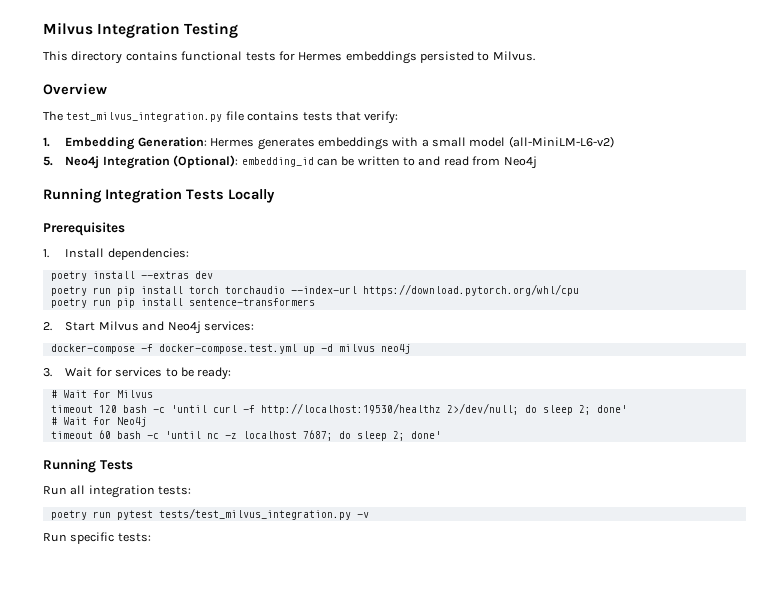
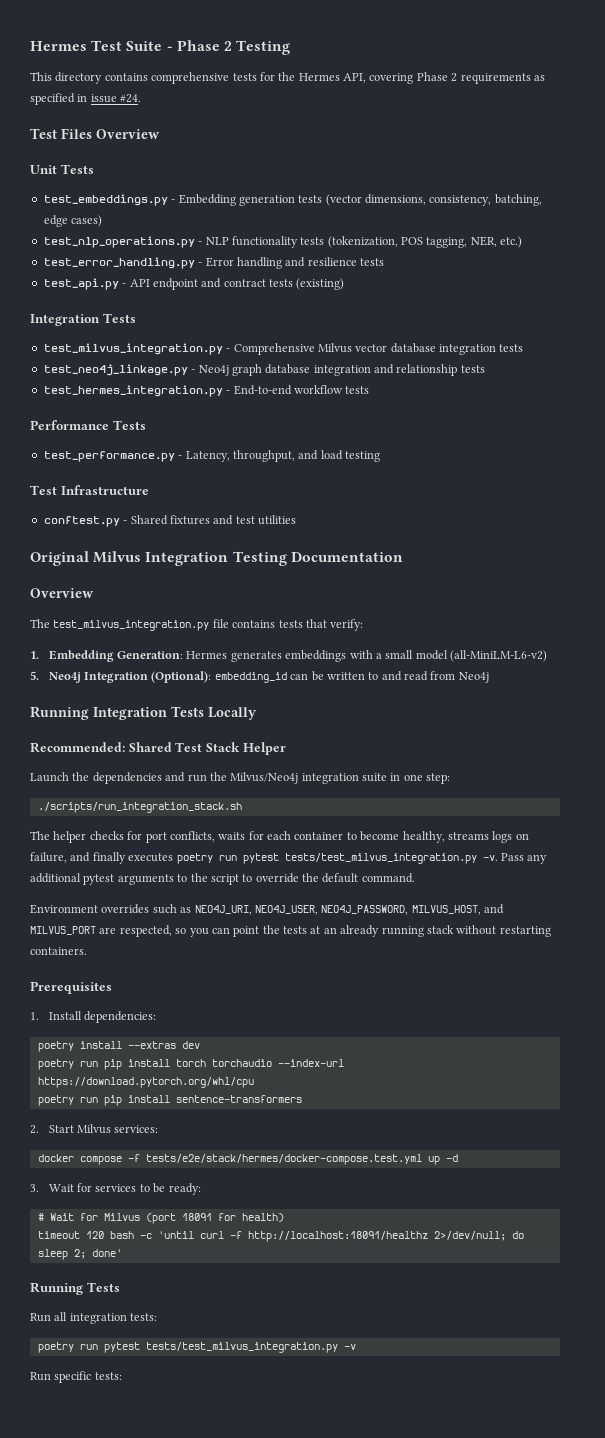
[43,22,181,38] Milvus Integration -> [30,40,232,51] Hermes Test Suite - Phase 2
[181,51,243,61] functional -> [151,72,230,84] comprehensive
[298,51,535,64] Hermes embeddings persisted to Milvus. -> [278,72,545,84] [30,93,142,105] [30,128,160,139] [30,164,94,174] [43,194,542,206] [43,215,103,227] [43,236,523,248] [43,257,384,269] [43,278,345,290] [30,313,136,326] [43,343,524,355] [43,364,485,376] [43,385,370,397] [30,420,146,430] [43,450,380,462] [30,485,149,495] [43,515,296,527] [30,551,403,566] the Hermes API, covering Phase 2 requirements as specified in issue #24. // Test Files Overview // Unit Tests // test_embeddings.py - Embedding generation tests (vector dimensions, consistency, batching, edge cases) // test_nlp_operations.py - NLP functionality tests (tokenization, POS tagging, NER, etc.) // test_error_handling.py - Error handling and resilience tests // test_api.py - API endpoint and contract tests (existing) // Integration Tests // test_milvus_integration.py - Comprehensive Milvus vector database integration tests // test_neo4j_linkage.py - Neo4j graph database integration and relationship tests // test_hermes_integration.py - End-to-end workflow tests // Performance Tests // test_performance.py - Latency, throughput, and load testing // Test Infrastructure // conftest.py - Shared fixtures and test utilities // Original Milvus Integration Testing Documentation
(275, 196) none -> [30,742,286,755] [30,772,451,784] [37,802,242,813] [30,831,529,843] [30,852,548,864] [30,873,415,885] [30,904,504,915] [30,925,551,937] [30,947,87,955] // Recommended: Shared Test Stack Helper // Launch the dependencies and run the Milvus/Neo4j integration suite in one step: // ./scripts/run_integration_stack.sh // The helper checks for port conflicts, waits for each container to become healthy, streams logs on failure, and finally executes poetry run pytest tests/test_milvus_integration.py -v. Pass any additional pytest arguments to the script to override the default command. // Environment overrides such as NEO4J_URI, NEO4J_USER, NEO4J_PASSWORD, MILVUS_HOST, and MILVUS_PORT are respected, so you can point the tests at an already running stack without restarting containers.
[142,321,201,334] and Neo4j -> (112, 1129) none
[50,344,297,354] docker-compose -f docker-compose.test.yml -> [37,1154,422,1165] docker compose -f tests/e2e/stack/hermes/docker-compose.test.yml
[338,344,411,354] milvus neo4j -> (458, 1158) none
(153, 394) none -> [145,1213,284,1224] (port 18091 for health)
[260,403,441,415] http://localhost:19530/healthz -> [247,1231,428,1242] http://localhost:18091/healthz
[50,417,147,427] [50,430,441,441] // # Wait for Neo4j // timeout 60 bash -c 'until nc -z localhost 7687; do sleep 2; done' -> (122, 1253) none

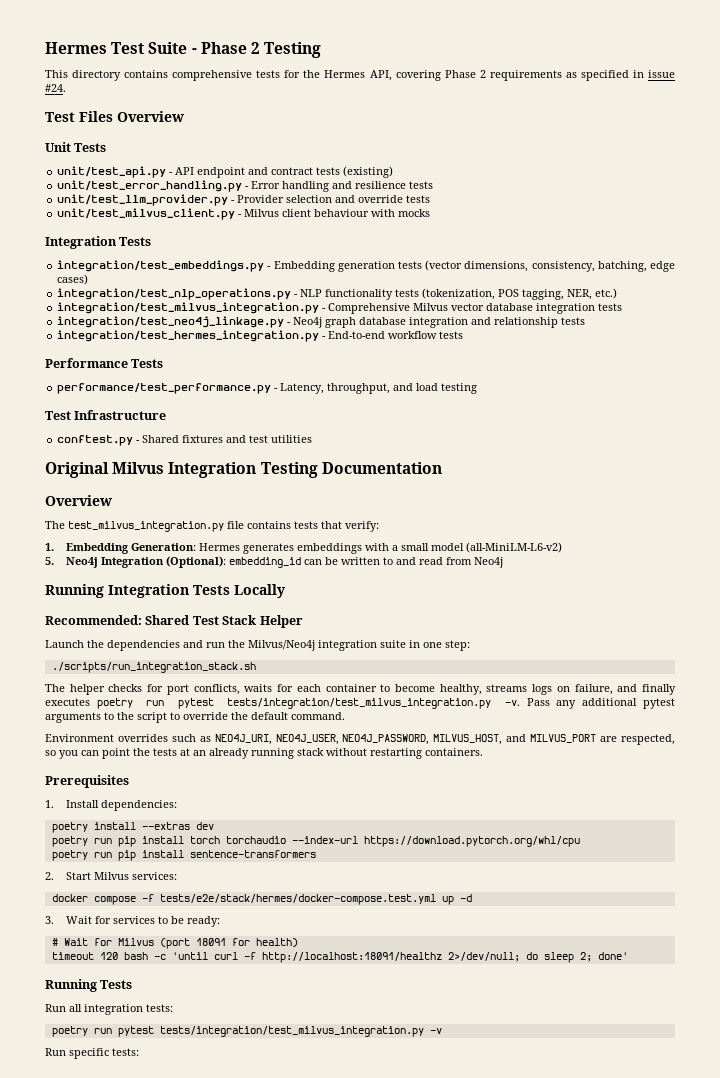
[43,194,168,206] test_embeddings.py -> [57,166,394,178] [57,180,434,192] [57,194,431,206] [57,208,431,220] [45,236,152,249] [57,260,265,272] unit/test_api.py - API endpoint and contract tests (existing) // unit/test_error_handling.py - Error handling and resilience tests // unit/test_llm_provider.py - Provider selection and override tests // unit/test_milvus_client.py - Milvus client behaviour with mocks // Integration Tests // integration/test_embeddings.py
[43,236,195,248] test_nlp_operations.py -> [57,288,292,300] integration/test_nlp_operations.py
[43,257,384,269] [43,278,345,290] [30,313,136,326] [43,343,223,355] test_error_handling.py - Error handling and resilience tests // test_api.py - API endpoint and contract tests (existing) // Integration Tests // test_milvus_integration.py -> [57,302,320,314] integration/test_milvus_integration.py
[43,364,188,376] test_neo4j_linkage.py -> [57,316,285,328] integration/test_neo4j_linkage.py
[43,385,223,397] test_hermes_integration.py -> [57,330,320,342] integration/test_hermes_integration.py
[43,451,175,462] test_performance.py -> [57,382,272,394] performance/test_performance.py
[284,853,477,864] tests/test_milvus_integration.py -> [227,698,492,709] tests/integration/test_milvus_integration.py
[145,1342,338,1353] tests/test_milvus_integration.py -> [159,1026,424,1037] tests/integration/test_milvus_integration.py

